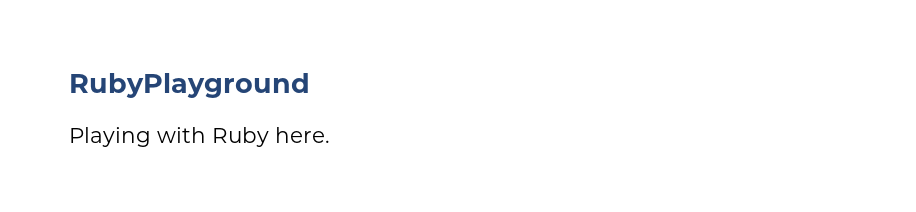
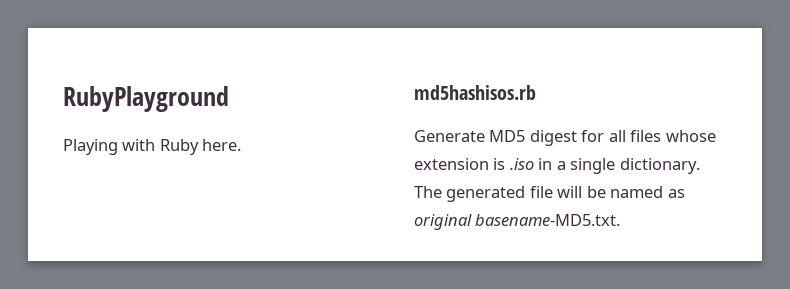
(330, 135) none -> [414,85,536,100] [414,130,716,146] [414,158,700,174] [414,186,685,202] [414,214,621,230] // md5hashisos.rb // Generate MD5 digest for all files whose extension is .iso in a single dictionary. The generated file will be named as original basename-MD5.txt.

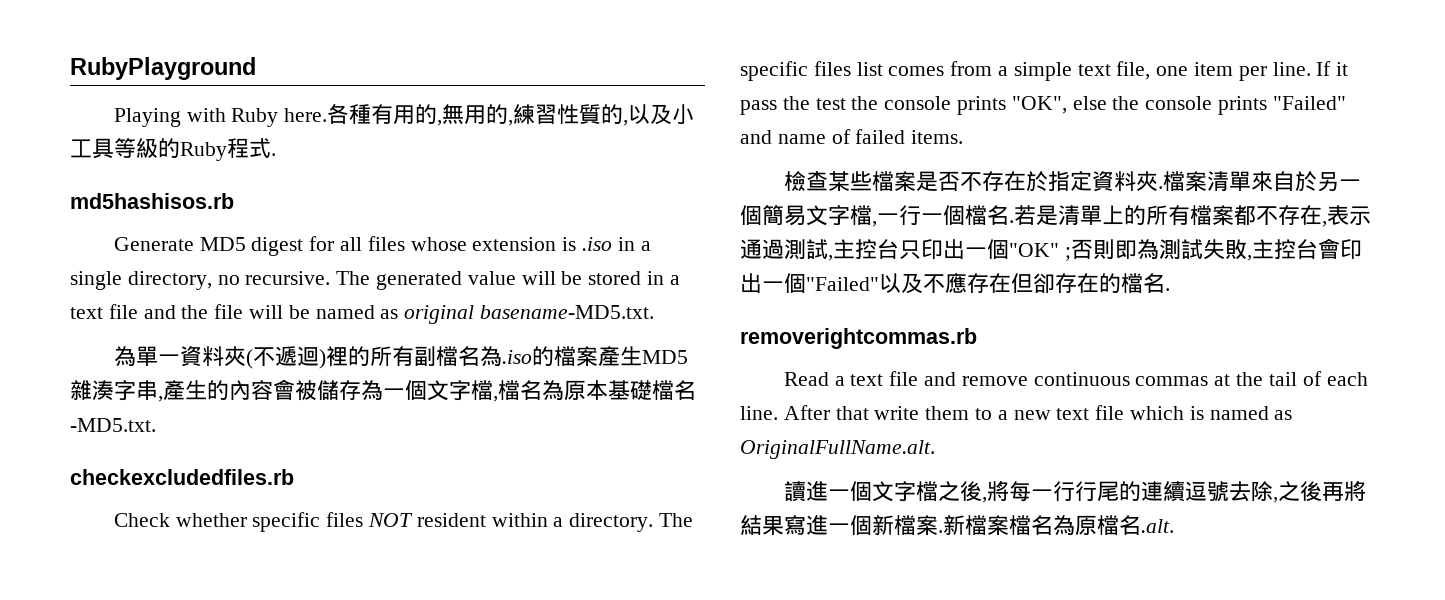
(242, 145) none -> [327,104,695,126] [70,138,276,161] 各種有用的,無用的,練習性質的,以及小工具等級的Ruby程式.
[619,158,700,174] [414,186,526,202] dictionary. The generated -> [127,271,680,290] [70,304,209,319] directory, no recursive. The generated value will be stored in a text file and the
(621, 220) none -> [113,346,688,369] [70,379,696,402] [70,418,156,432] [70,469,294,485] [113,512,694,532] [740,61,1349,81] [740,96,1346,115] [740,129,964,144] [783,171,1361,192] [740,205,1371,227] [740,238,1362,261] [740,273,1170,294] [740,328,977,349] [783,371,1368,386] [740,405,1293,420] [740,440,935,459] [783,480,1366,503] [740,514,1174,536] // 為單一資料夾(不遞迴)裡的所有副檔名為.iso的檔案產生MD5雜湊字串,產生的內容會被儲存為一個文字檔,檔名為原本基礎檔名-MD5.txt. // checkexcludedfiles.rb // Check whether specific files NOT resident within a directory. The specific files list comes from a simple text file, one item per line. If it pass the test the console prints "OK", else the console prints "Failed" and name of failed items. // 檢查某些檔案是否不存在於指定資料夾.檔案清單來自於另一個簡易文字檔,一行一個檔名.若是清單上的所有檔案都不存在,表示通過測試,主控台只印出一個"OK" ;否則即為測試失敗,主控台會印出一個"Failed"以及不應存在但卻存在的檔名. // removerightcommas.rb // Read a text file and remove continuous commas at the tail of each line. After that write them to a new text file which is named as OriginalFullName.alt. // 讀進一個文字檔之後,將每一行行尾的連續逗號去除,之後再將結果寫進一個新檔案.新檔案檔名為原檔名.alt.

